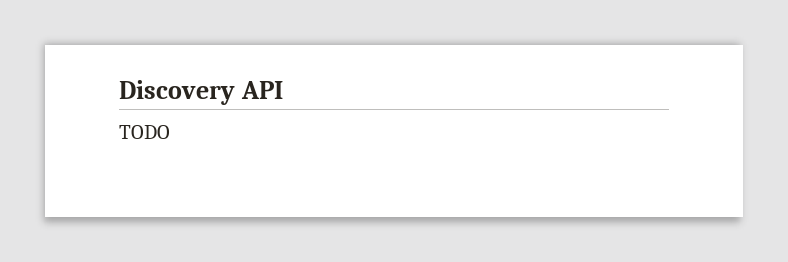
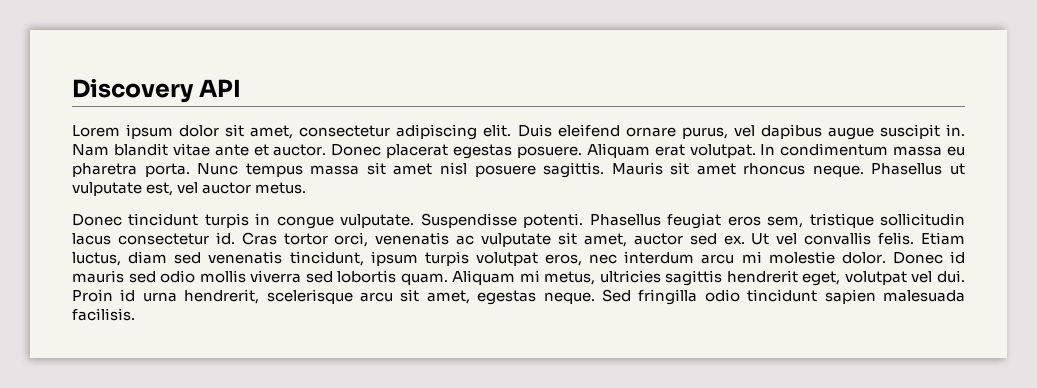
[119,125,170,139] TODO -> [72,124,965,140] [72,143,965,159] [72,162,965,178] [72,182,307,196] [72,213,965,229] [72,232,966,247] [72,251,965,266] [72,270,965,286] [72,289,965,305] [72,308,135,321] Lorem ipsum dolor sit amet, consectetur adipiscing elit. Duis eleifend ornare purus, vel dapibus augue suscipit in. Nam blandit vitae ante et auctor. Donec placerat egestas posuere. Aliquam erat volutpat. In condimentum massa eu pharetra porta. Nunc tempus massa sit amet nisl posuere sagittis. Mauris sit amet rhoncus neque. Phasellus ut vulputate est, vel auctor metus. // Donec tincidunt turpis in congue vulputate. Suspendisse potenti. Phasellus feugiat eros sem, tristique sollicitudin lacus consectetur id. Cras tortor orci, venenatis ac vulputate sit amet, auctor sed ex. Ut vel convallis felis. Etiam luctus, diam sed venenatis tincidunt, ipsum turpis volutpat eros, nec interdum arcu mi molestie dolor. Donec id mauris sed odio mollis viverra sed lobortis quam. Aliquam mi metus, ultricies sagittis hendrerit eget, volutpat vel dui. Proin id urna hendrerit, scelerisque arcu sit amet, egestas neque. Sed fringilla odio tincidunt sapien malesuada facilisis.

